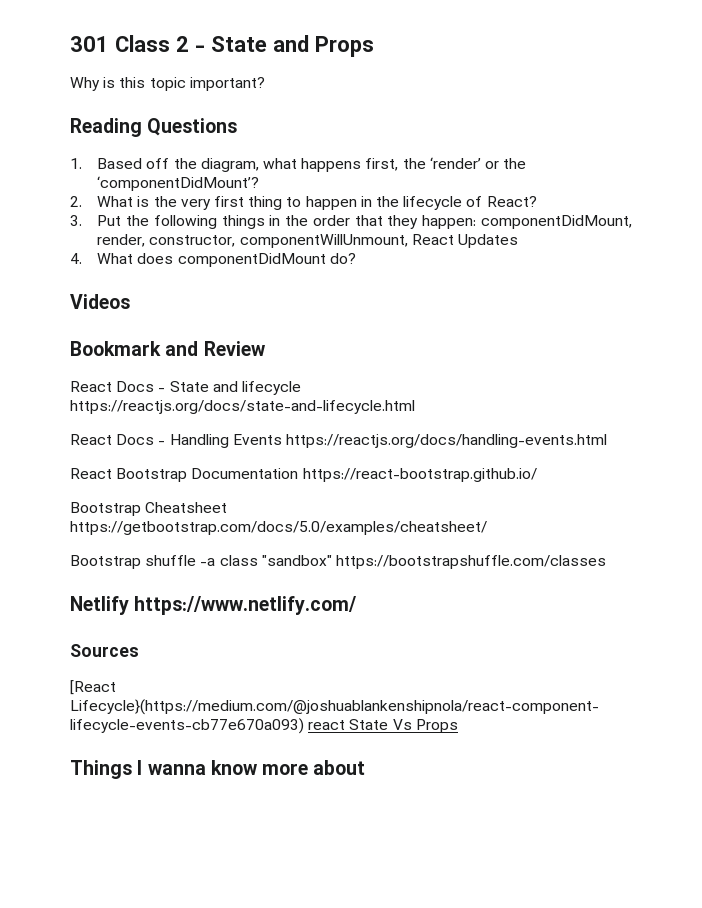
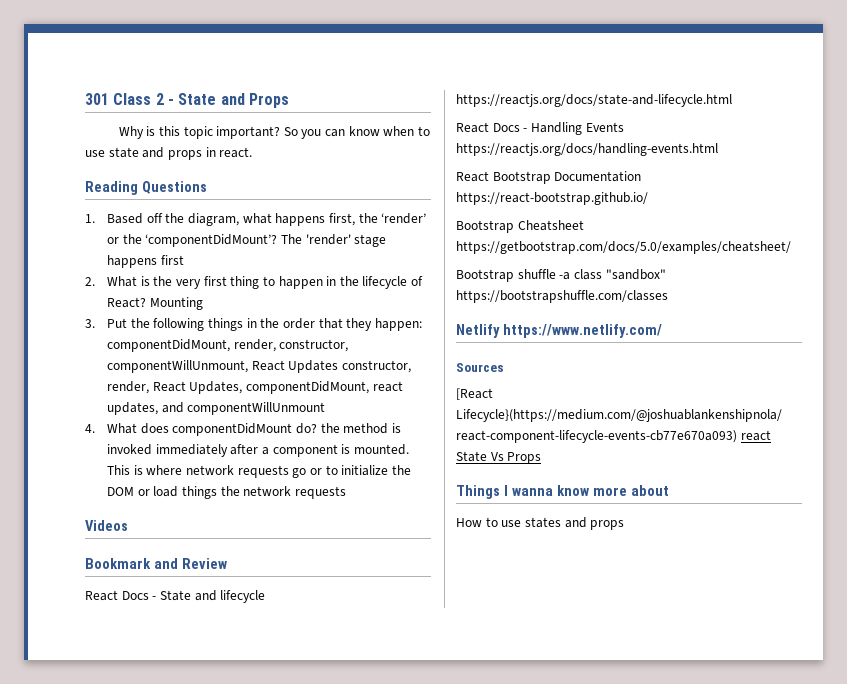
(265, 84) none -> [283,126,431,139] [85,147,253,160] So you can know when to use state and props in react.
(260, 183) none -> [280,234,387,247] [106,255,184,268] The 'render' stage happens first
(537, 201) none -> [149,297,203,310] Mounting
(519, 241) none -> [341,360,411,373] [106,381,403,394] [106,402,326,415] constructor, render, React Updates, componentDidMount, react updates, and componentWillUnmount
(356, 258) none -> [320,423,401,434] [106,444,409,457] [106,465,411,478] [106,486,346,499] the method is invoked immediately after a component is mounted. This is where network requests go or to initialize the DOM or load things the network requests
(366, 767) none -> [456,517,625,530] // How to use states and props

